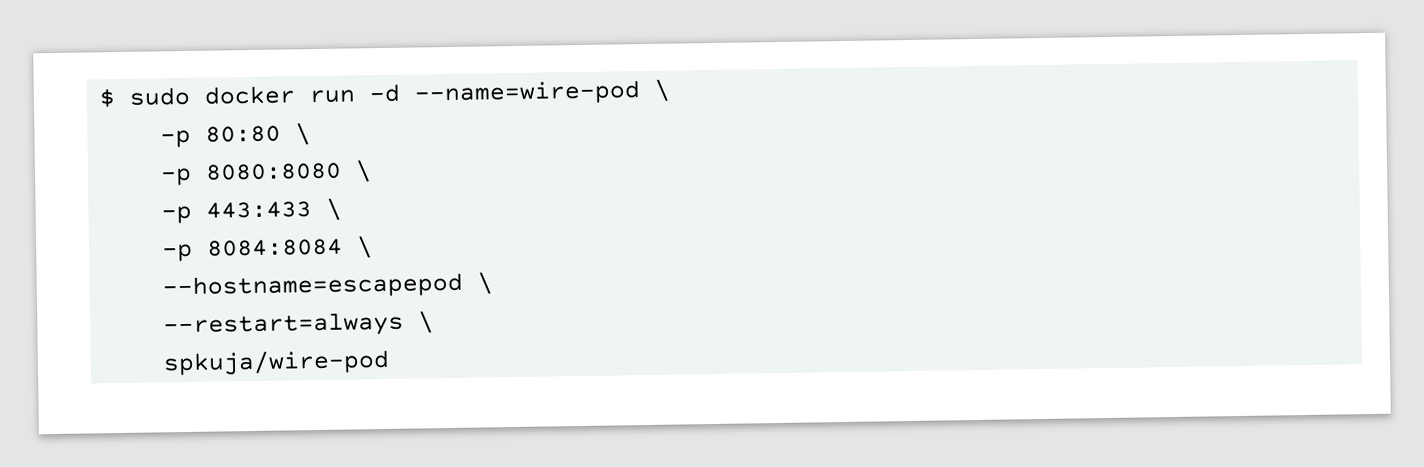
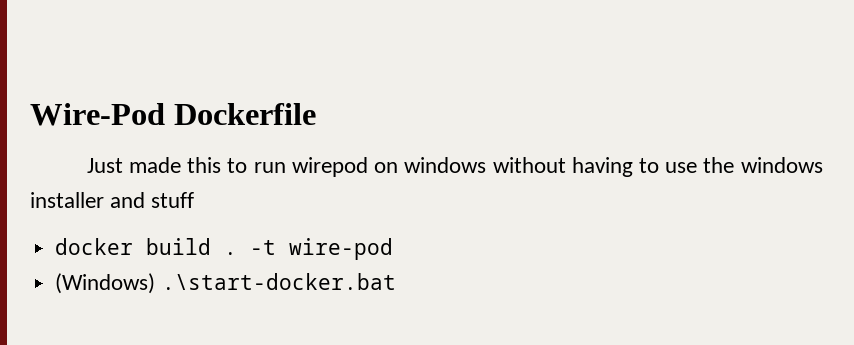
[98,78,670,108] [159,122,311,148] [159,159,372,186] [160,197,342,224] [161,235,373,262] [161,271,493,300] [162,310,434,339] [162,348,390,377] $ sudo docker run -d --name=wire-pod \ // -p 80:80 \ // -p 8080:8080 \ // -p 443:433 \ // -p 8084:8084 \ // --hostname=escapepod \ // --restart=always \ // spkuja/wire-pod -> [30,103,316,126] [86,157,823,177] [30,192,195,208] [55,238,394,260] [55,273,396,294] Wire-Pod Dockerfile // Just made this to run wirepod on windows without having to use the windows installer and stuff // docker build . -t wire-pod // (Windows) .\start-docker.bat

